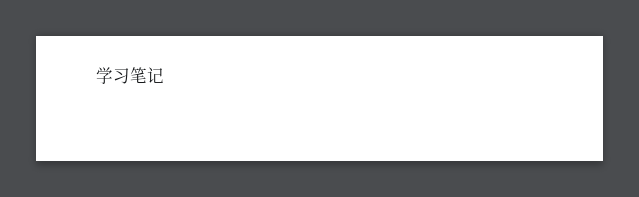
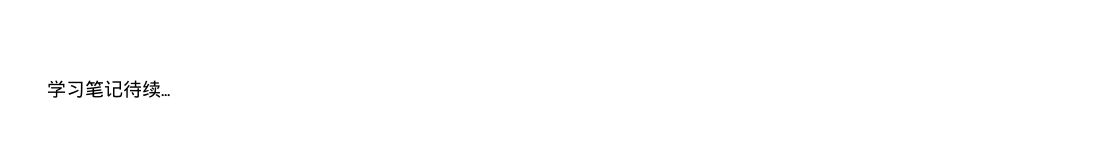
(164, 75) none -> [123,80,170,98] 待续...

